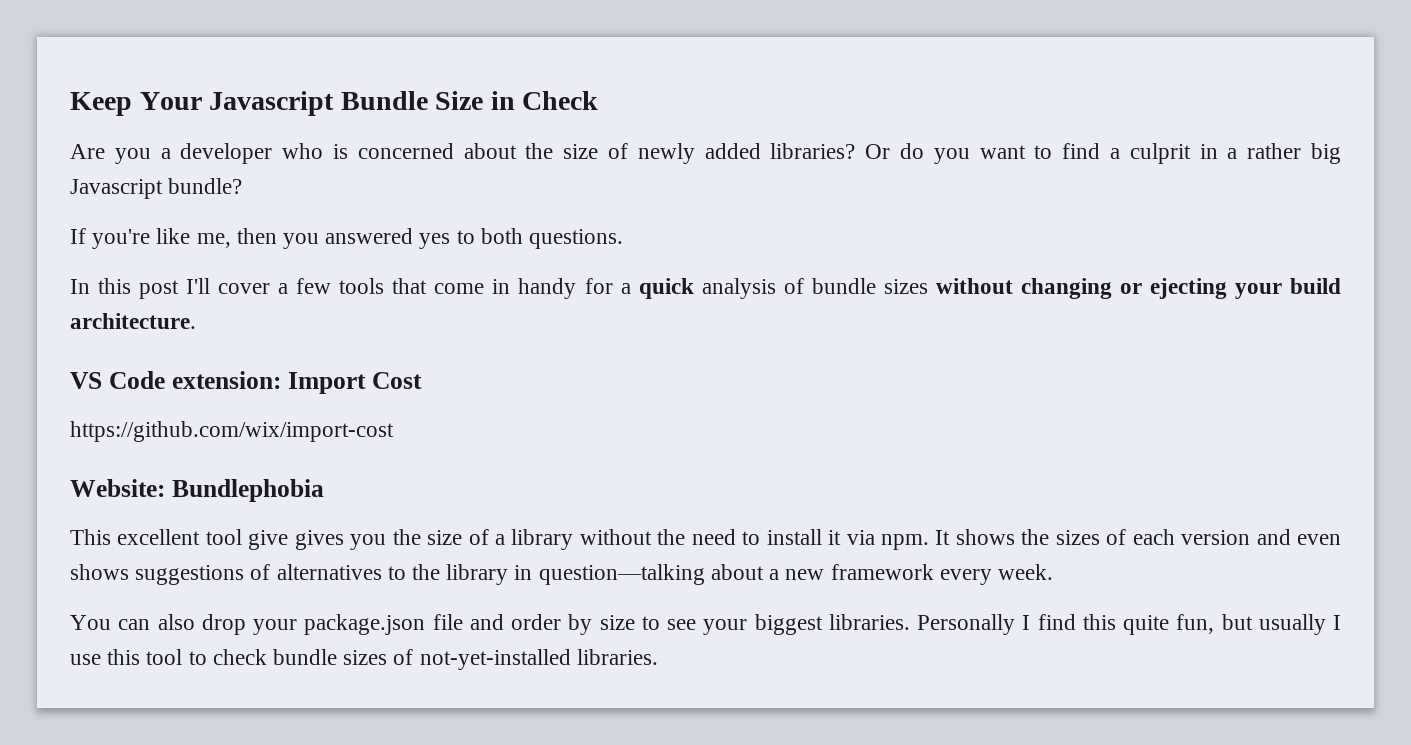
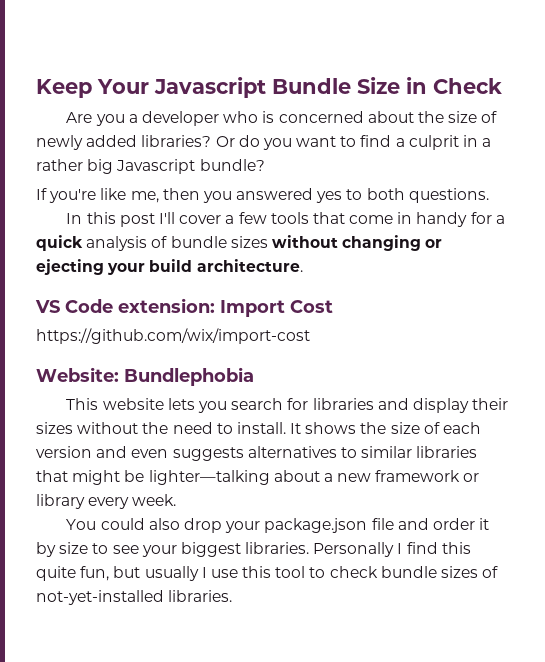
[117,529,930,550] excellent tool give gives you the size of a library without the need to install it via npm. -> [102,398,509,413] [36,422,286,434] website lets you search for libraries and display their sizes without the need to install.
[1055,530,1100,545] sizes -> [390,422,420,434] size
[70,564,705,585] shows suggestions of alternatives to the library in question—talking -> [172,446,478,461] [36,470,270,485] suggests alternatives to similar libraries that might be lighter—talking
(934, 572) none -> [463,473,480,482] [36,494,85,509] or library
[118,619,151,630] can -> [100,518,145,530] could
(561, 622) none -> [479,518,490,530] it

